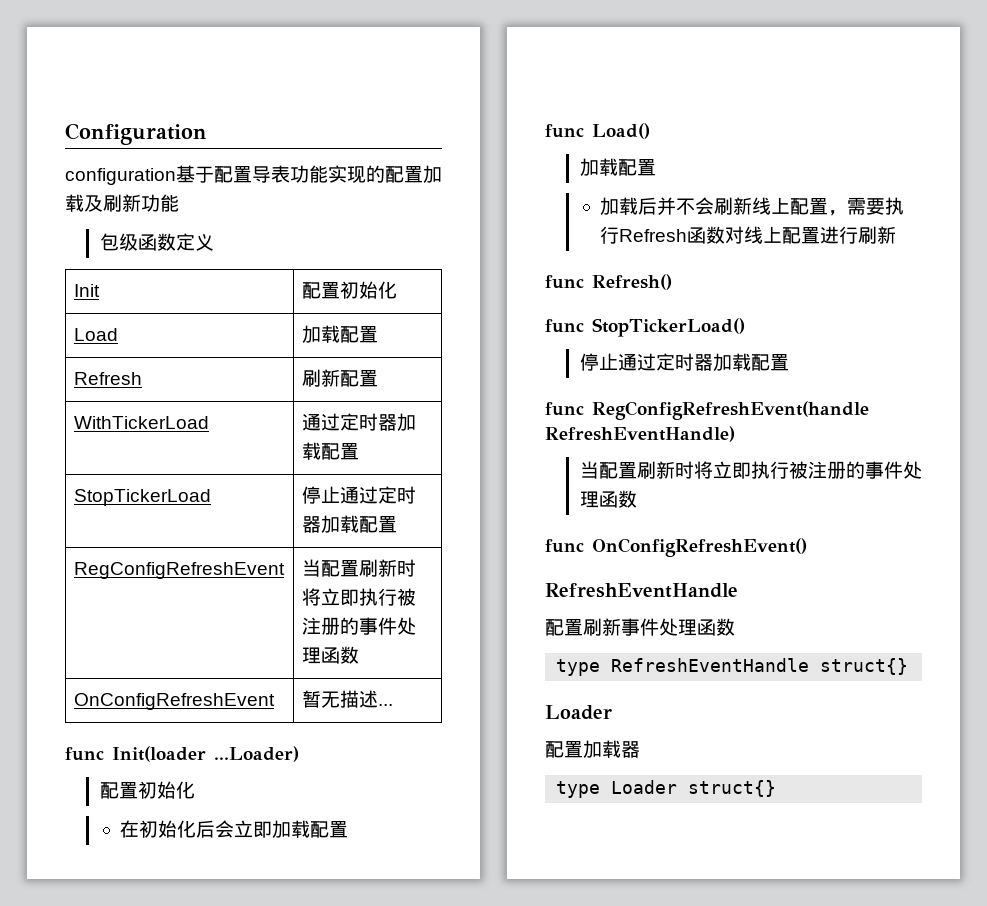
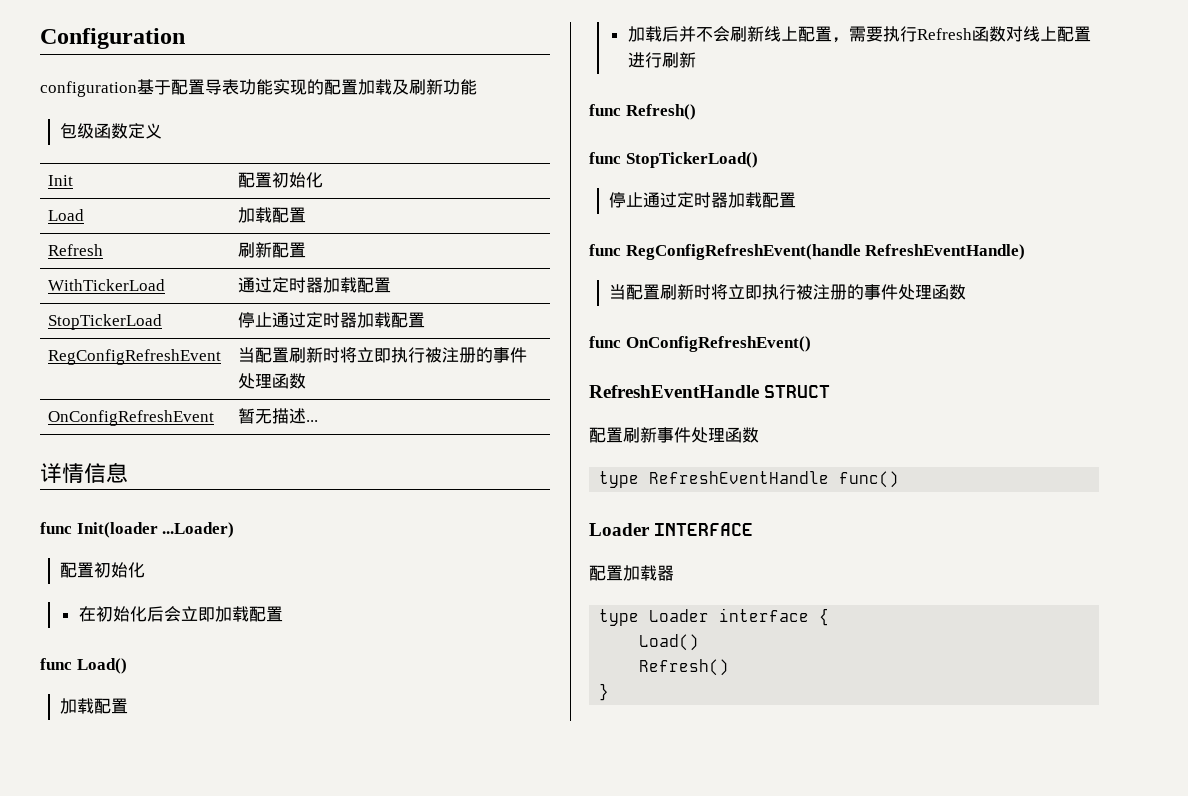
(393, 705) none -> [40,462,128,483] // 详情信息
(738, 590) none -> [764,385,831,398] STRUCT
[820,658,909,675] [545,705,612,720] struct{} // Loader -> [839,471,900,488] [589,523,754,536] func() // Loader INTERFACE
[688,780,777,797] struct{} -> [719,608,830,626] [639,634,700,651] [639,659,730,676] [599,683,610,701] interface { // Load() // Refresh() // }

